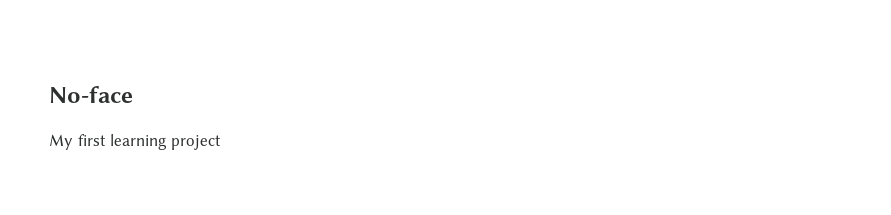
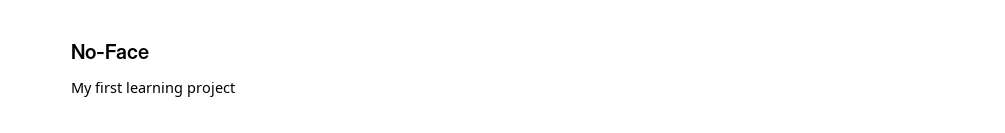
[49,86,133,103] No-face -> [71,44,149,59] No-Face

